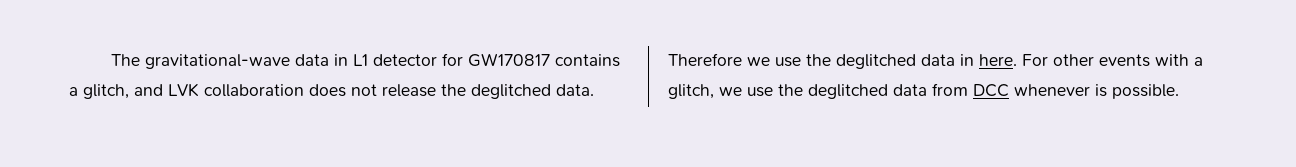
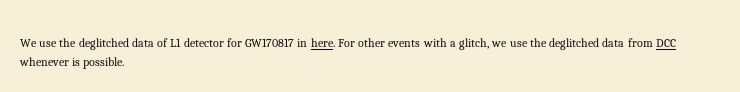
[110,53,620,69] [69,83,594,99] [668,53,955,69] The gravitational-wave data in L1 detector for GW170817 contains a glitch, and LVK collaboration does not release the deglitched data. Therefore we use the deglitched data -> [20,38,295,50] We use the deglitched data of L1 detector for GW170817

